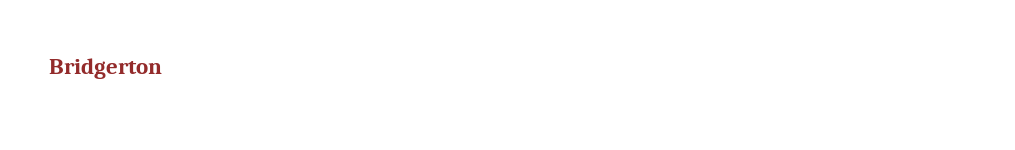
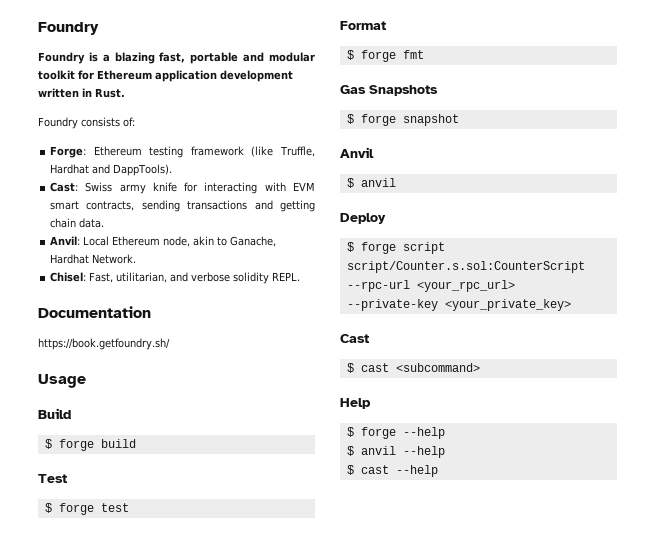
[49,58,162,79] Bridgerton -> [38,22,99,35] [38,52,315,64] [38,70,293,82] [38,88,125,98] [38,117,135,129] [50,146,316,158] [50,164,173,176] [50,182,315,194] [50,200,315,212] [50,218,105,228] [50,236,277,247] [50,254,137,264] [50,272,301,284] [38,306,151,318] [38,338,170,350] [38,374,86,388] [38,408,71,419] [44,439,136,451] [38,474,67,483] [44,503,129,515] [340,21,386,30] [346,50,424,62] [340,85,438,96] [346,114,459,126] [340,147,374,158] [346,178,396,188] [340,213,386,224] [346,242,445,254] [346,261,585,273] [346,280,515,292] [346,299,571,311] [340,334,369,343] [346,363,480,373] [340,398,371,409] [346,427,445,439] [346,446,445,458] [346,465,438,477] Foundry // Foundry is a blazing fast, portable and modular toolkit for Ethereum application development written in Rust. // Foundry consists of: // Forge: Ethereum testing framework (like Truffle, Hardhat and DappTools). // Cast: Swiss army knife for interacting with EVM smart contracts, sending transactions and getting chain data. // Anvil: Local Ethereum node, akin to Ganache, Hardhat Network. // Chisel: Fast, utilitarian, and verbose solidity REPL. // Documentation // https://book.getfoundry.sh/ // Usage // Build // $ forge build // Test // $ forge test // Format // $ forge fmt // Gas Snapshots // $ forge snapshot // Anvil // $ anvil // Deploy // $ forge script script/Counter.s.sol:CounterScript --rpc-url <your_rpc_url> --private-key <your_private_key> // Cast // $ cast <subcommand> // Help // $ forge --help // $ anvil --help // $ cast --help

